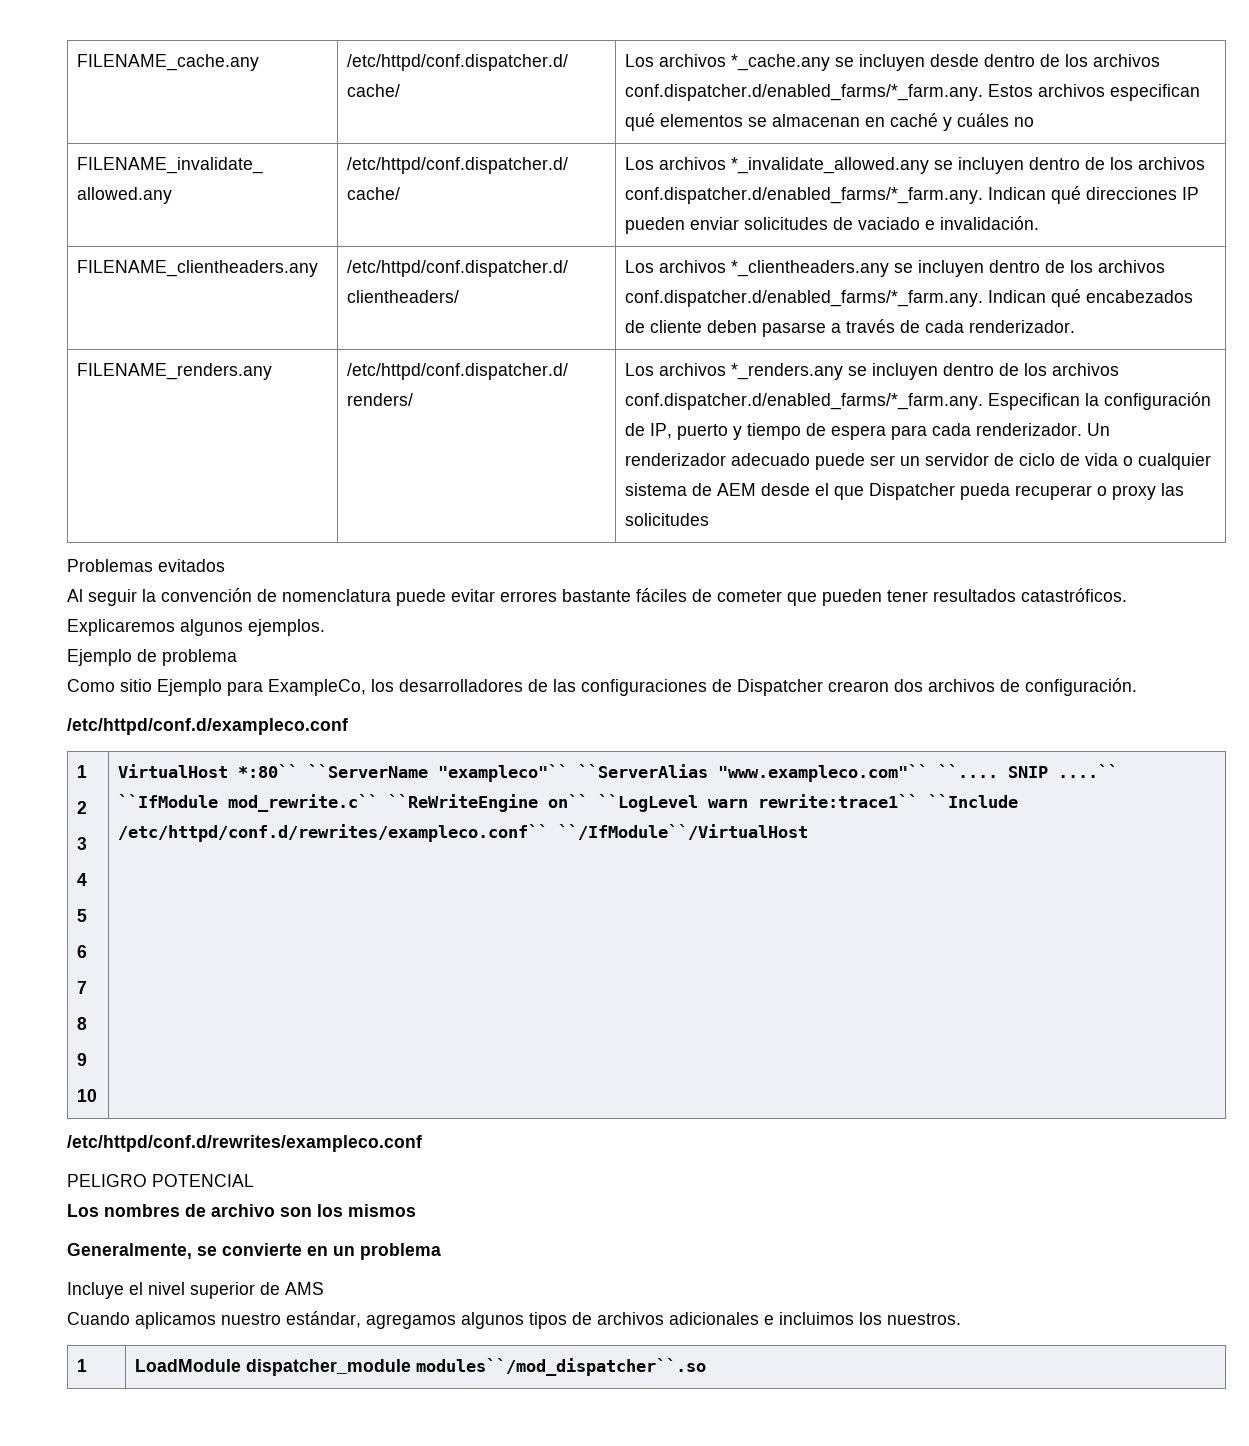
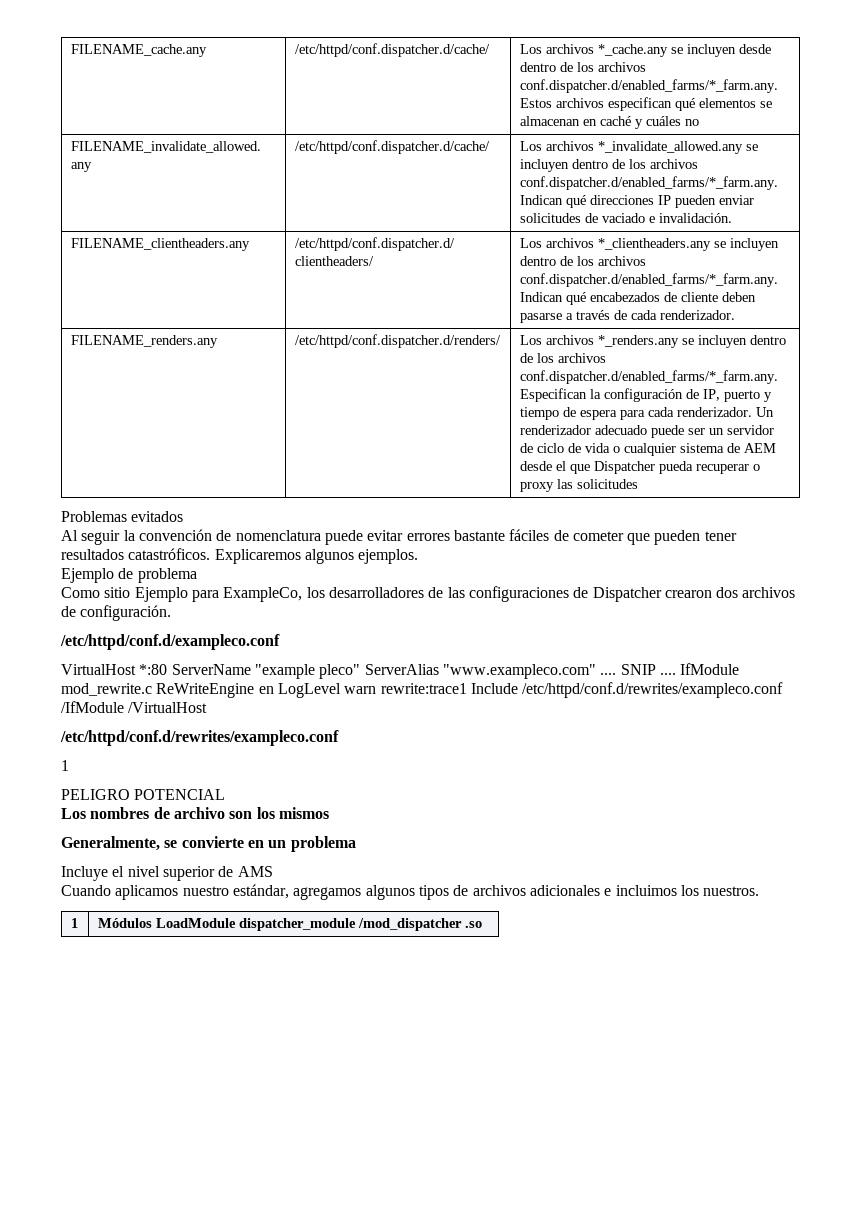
[77,765,88,778] [77,801,88,814] [77,837,88,850] [77,873,88,886] [77,909,88,922] [77,945,88,958] [77,981,88,994] [77,1017,88,1030] [77,1053,88,1066] [77,1089,98,1102] [118,764,1119,782] [118,794,1019,812] [118,824,809,842] [67,1135,422,1152] // 1 // 2 // 3 // 4 // 5 // 6 // 7 // 8 // 9 // 10 | VirtualHost *:80`` ``ServerName "exampleco"`` ``ServerAlias "www.exampleco.com"`` ``.... SNIP ....`` ``IfModule mod_rewrite.c`` ``ReWriteEngine on`` ``LogLevel warn rewrite:trace1`` ``Include /etc/httpd/conf.d/rewrites/exampleco.conf`` ``/IfModule``/VirtualHost // /etc/httpd/conf.d/rewrites/exampleco.conf -> [61,663,740,679] [61,682,784,698] [61,701,208,713] [60,730,339,746] [61,760,69,771] // VirtualHost *:80 ServerName "example pleco" ServerAlias "www.exampleco.com" .... SNIP .... IfModule mod_rewrite.c ReWriteEngine en LogLevel warn rewrite:trace1 Include /etc/httpd/conf.d/rewrites/exampleco.conf /IfModule /VirtualHost // /etc/httpd/conf.d/rewrites/exampleco.conf // 1
(88, 1365) none -> [97,918,152,928] Módulos
[416,1358,707,1376] modules``/mod_dispatcher``.so -> [357,918,482,931] /mod_dispatcher .so

